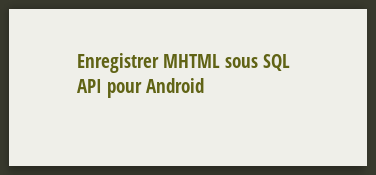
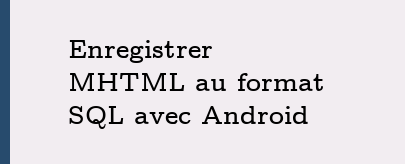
[225,54,291,71] [77,79,143,98] sous SQL API pour -> [195,73,325,91] [68,106,191,129] au format SQL avec

